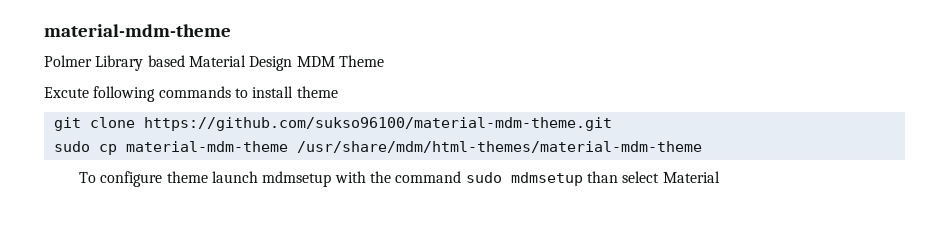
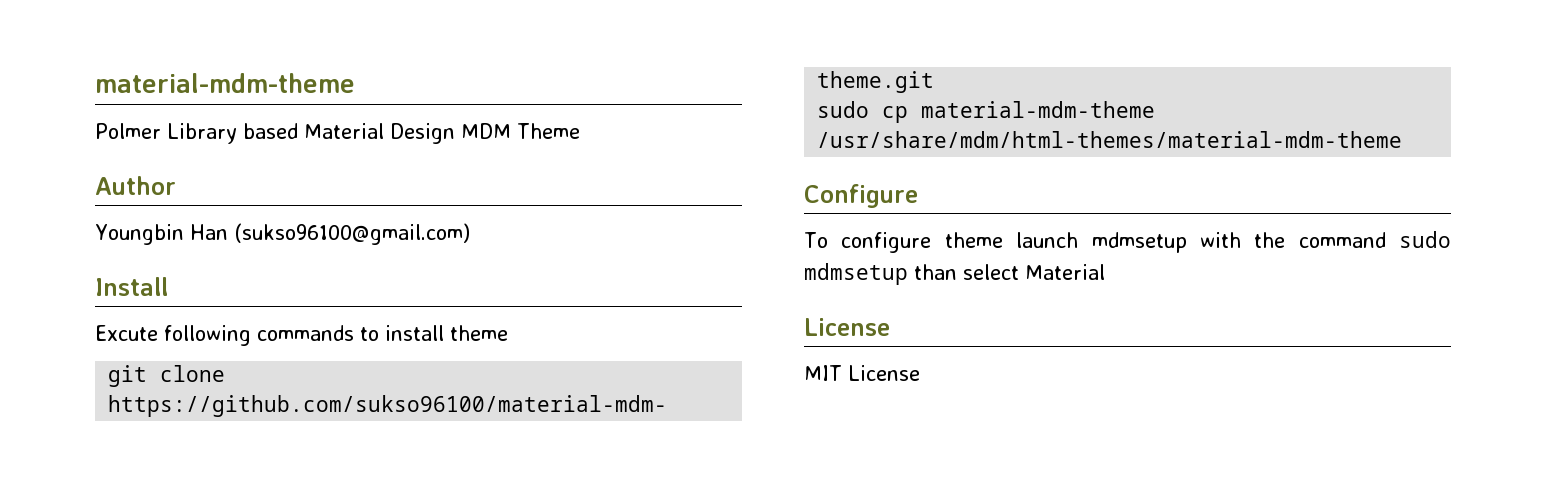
(384, 61) none -> [95,176,176,195] [95,223,470,245] [95,277,168,296] // Author // Youngbin Han (sukso96100@gmail.com) // Install
(702, 147) none -> [804,184,918,208] // Configure
(720, 177) none -> [804,318,890,336] [804,365,920,381] // License // MIT License

